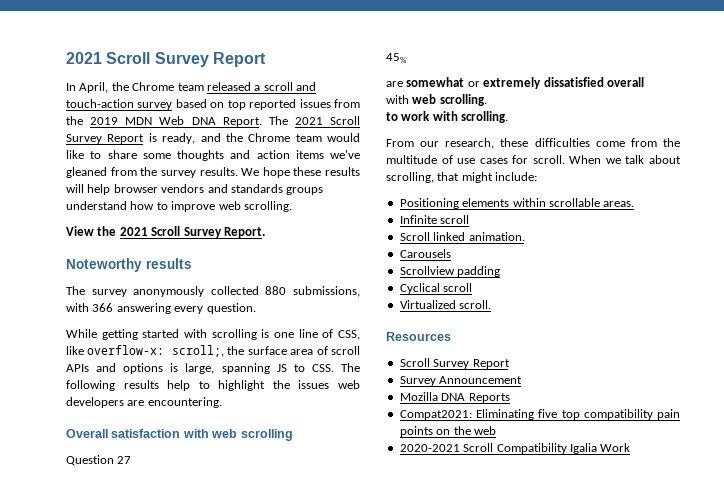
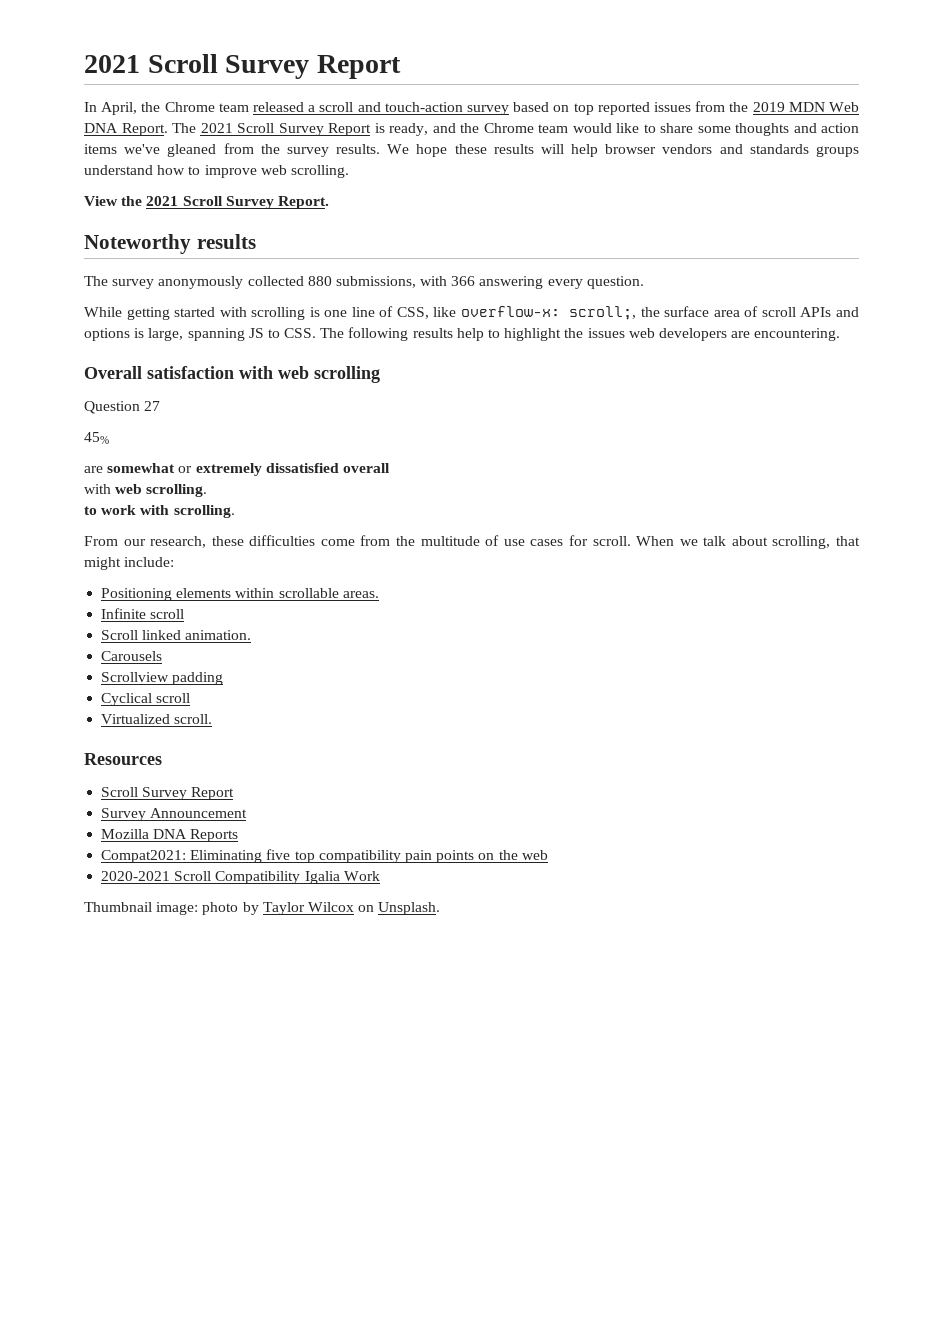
(631, 447) none -> [84,902,441,915] // Thumbnail image: photo by Taylor Wilcox on Unsplash.

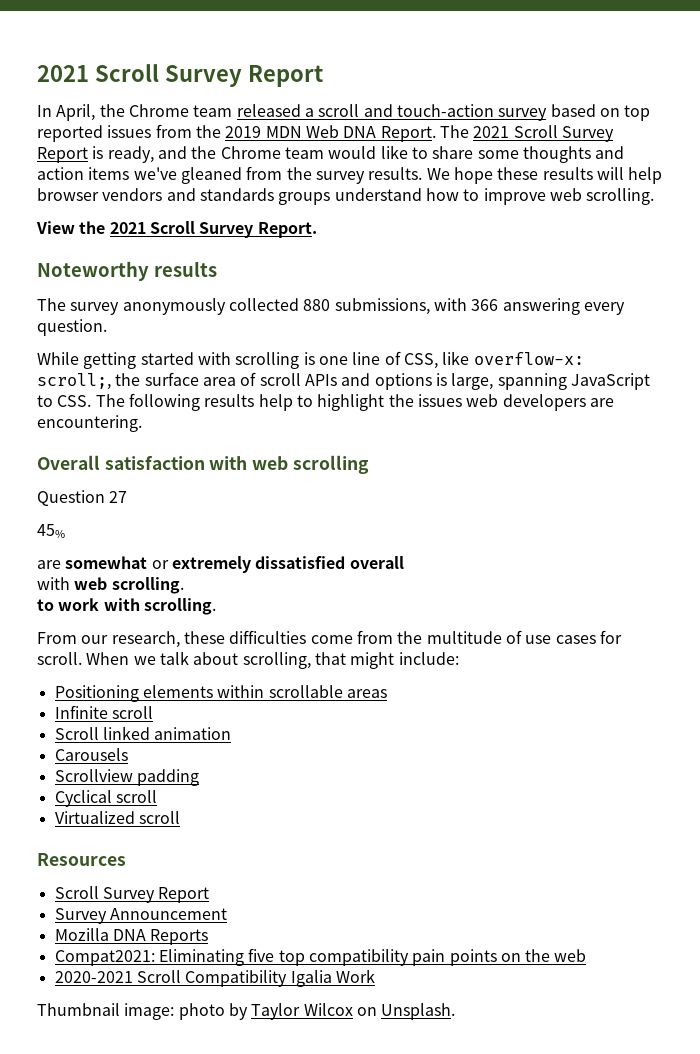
[248,328,264,338] JS -> [570,373,650,390] JavaScript
[342,591,379,598] areas. -> [346,689,387,698] areas
[185,630,252,640] animation. -> [154,727,232,740] animation
[174,714,213,724] scroll. -> [138,811,180,824] scroll

